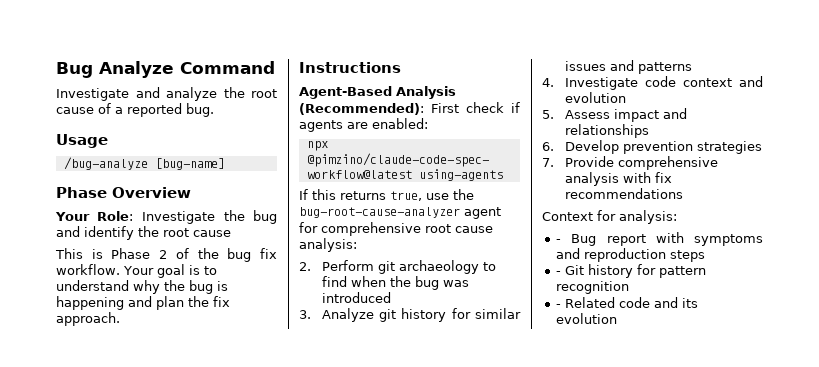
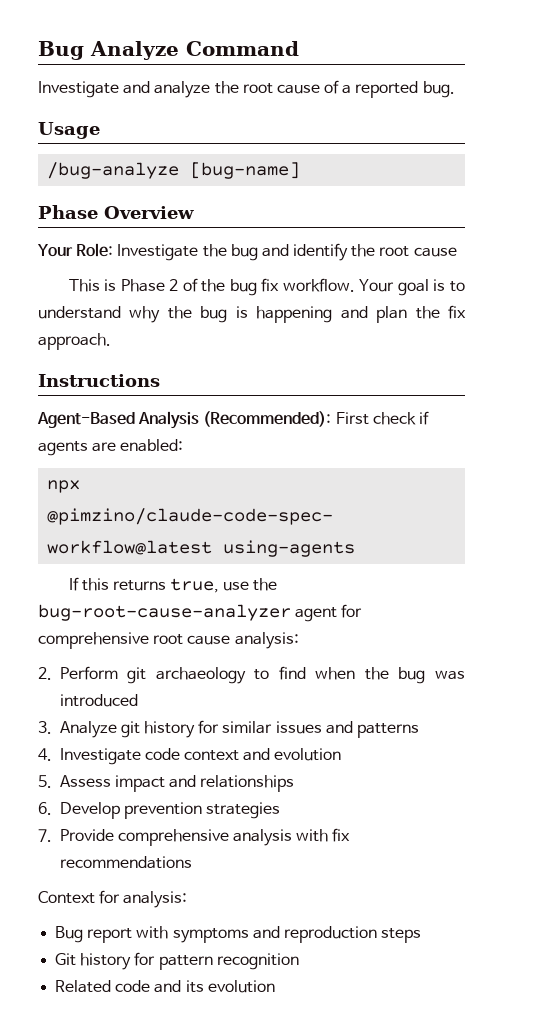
[556,239,562,243] - -> (188, 899) none
[556,271,562,275] - -> (422, 935) none
[556,304,562,308] - -> (299, 961) none

